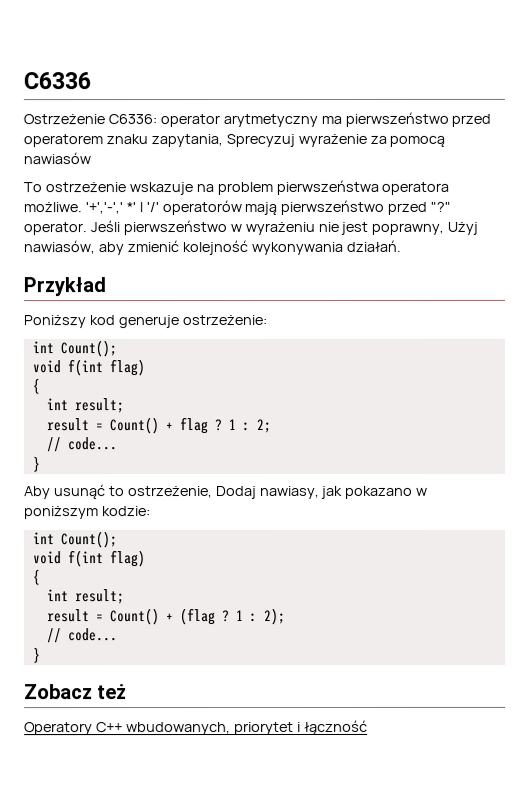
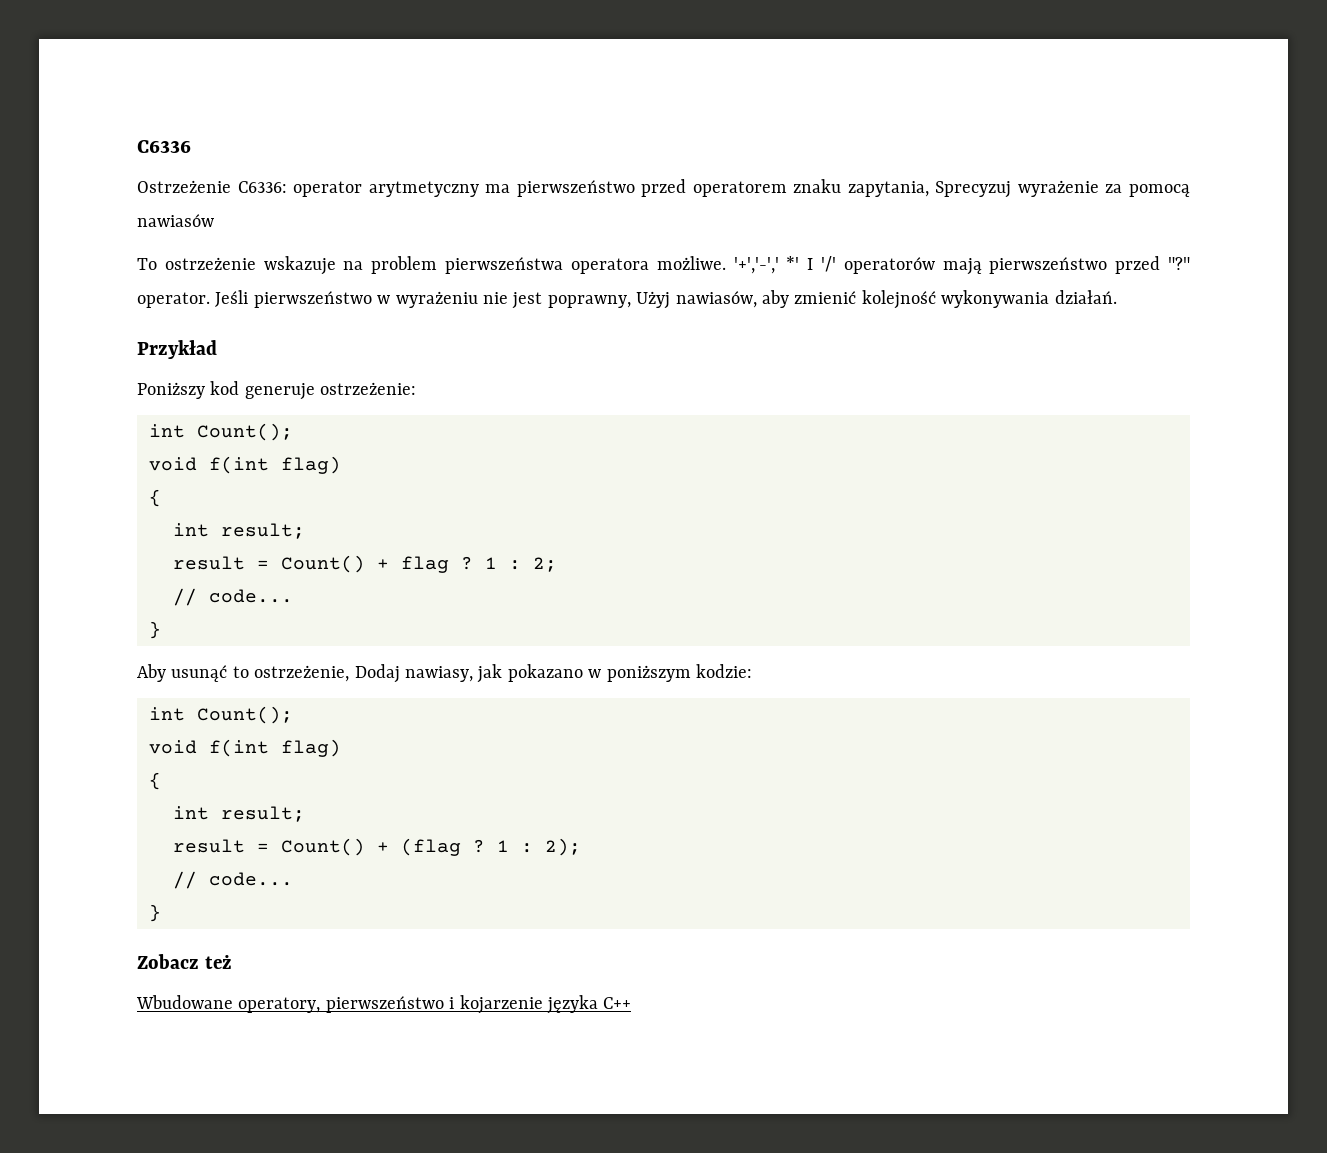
[24,719,368,736] Operatory C++ wbudowanych, priorytet i łączność -> [136,995,632,1014] Wbudowane operatory, pierwszeństwo i kojarzenie języka C++

